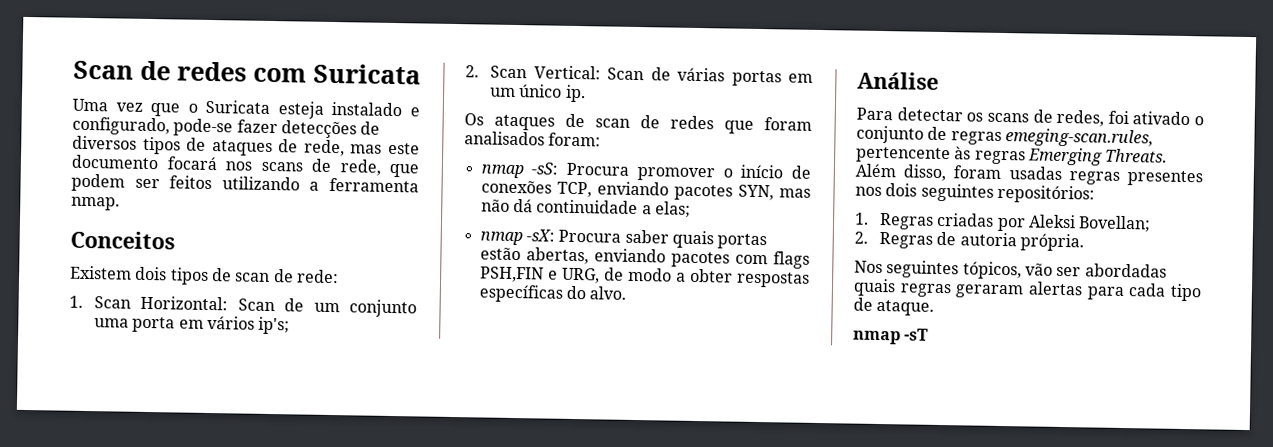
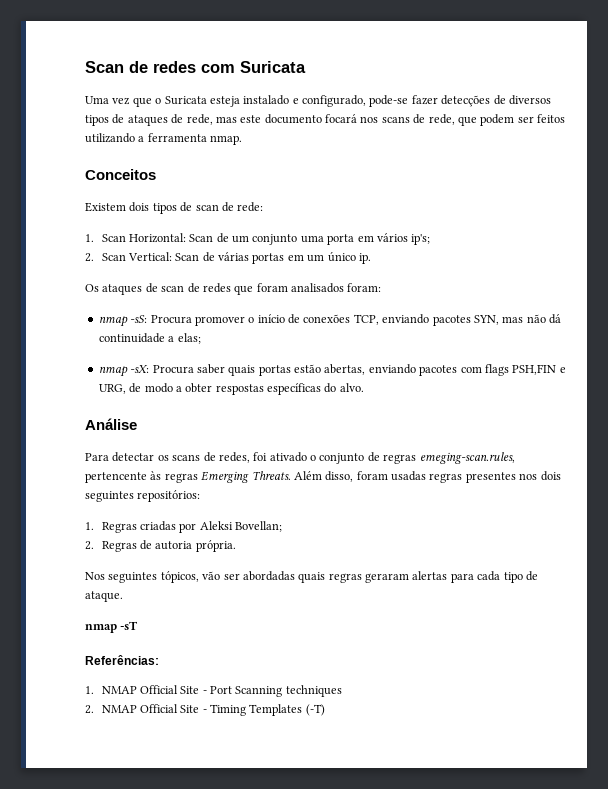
(930, 334) none -> [85,655,159,665] [85,685,342,697] [85,704,325,716] // Referências: // 1. NMAP Official Site - Port Scanning techniques // 2. NMAP Official Site - Timing Templates (-T)

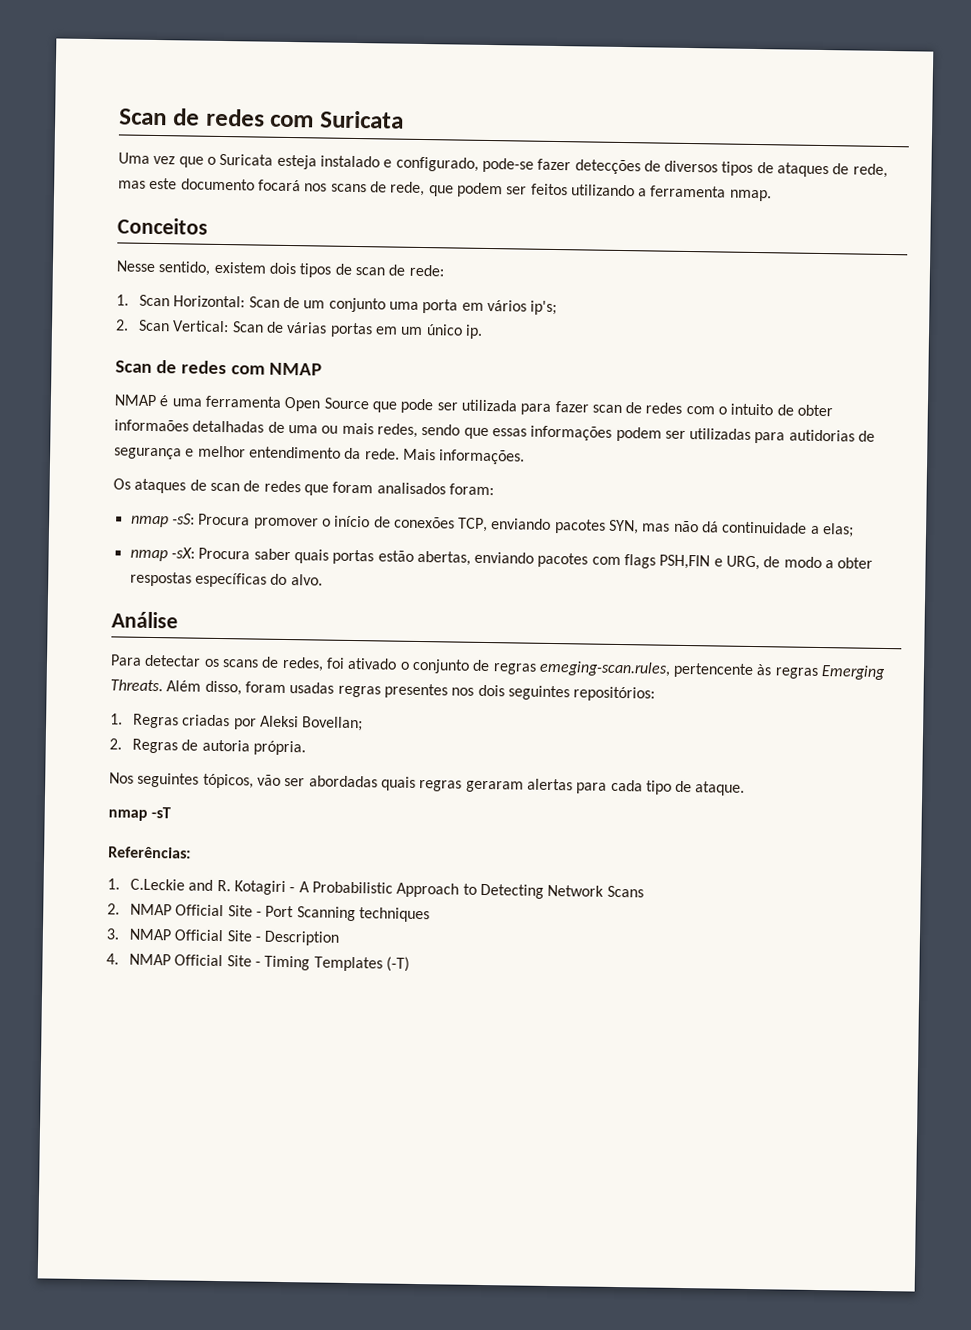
[85,202,126,212] Existem -> [116,260,267,276] Nesse sentido, existem
(371, 258) none -> [115,360,322,376] [114,394,834,417] [114,419,876,444] [114,445,526,465] // Scan de redes com NMAP // NMAP é uma ferramenta Open Source que pode ser utilizada para fazer scan de redes com o intuito de obter informaões detalhadas de uma ou mais redes, sendo que essas informações podem ser utilizadas para autidorias de segurança e melhor entendimento da rede. Mais informações.
(94, 690) none -> [130,878,644,899] [107,903,120,915] C.Leckie and R. Kotagiri - A Probabilistic Approach to Detecting Network Scans // 2.
[85,704,207,714] 2. NMAP Official Site - -> [106,928,340,946] [106,953,262,967] 3. NMAP Official Site - Description // 4. NMAP Official Site -

